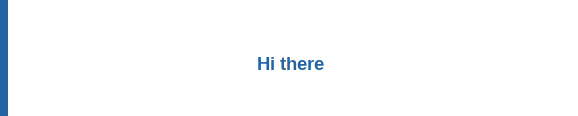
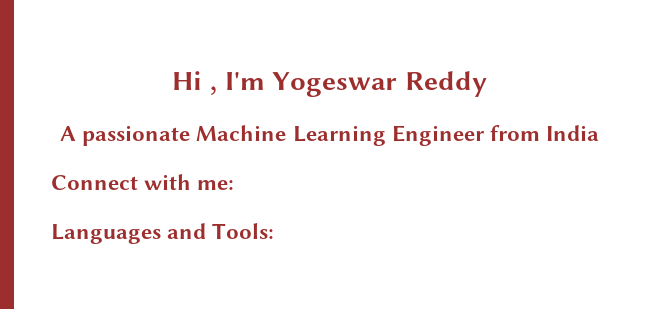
[280,57,324,70] there -> [209,71,487,97] [60,125,599,146] [51,174,235,190] [51,223,275,244] , I'm Yogeswar Reddy // A passionate Machine Learning Engineer from India // Connect with me: // Languages and Tools:

